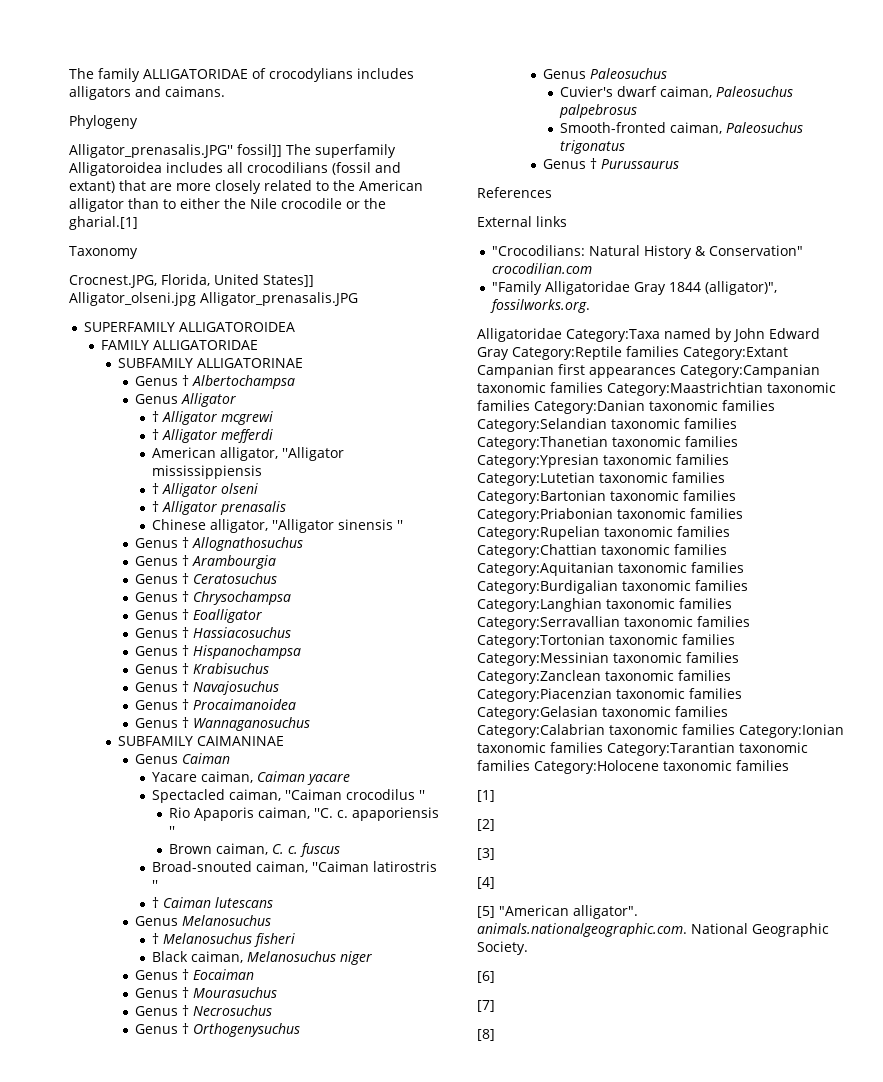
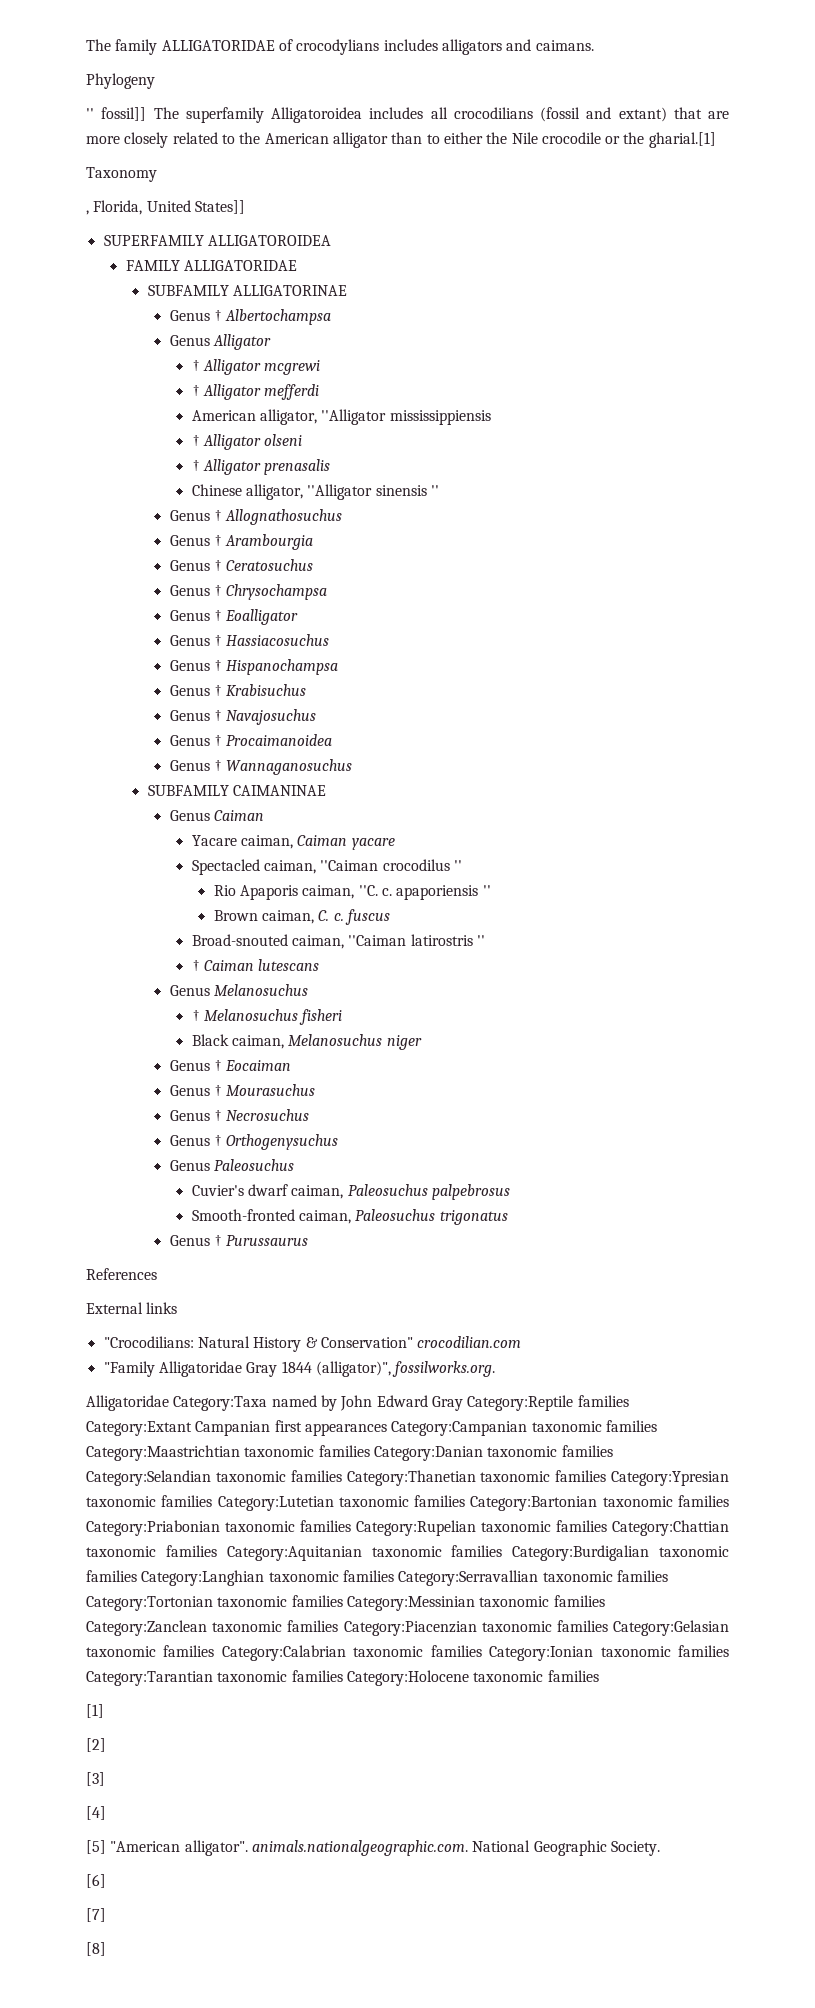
[69,144,233,158] Alligator_prenasalis.JPG'' -> [86,108,94,119] ''
[69,275,157,288] Crocnest.JPG, -> [86,210,89,215] ,
[69,292,358,306] Alligator_olseni.jpg Alligator_prenasalis.JPG -> (245, 207) none

